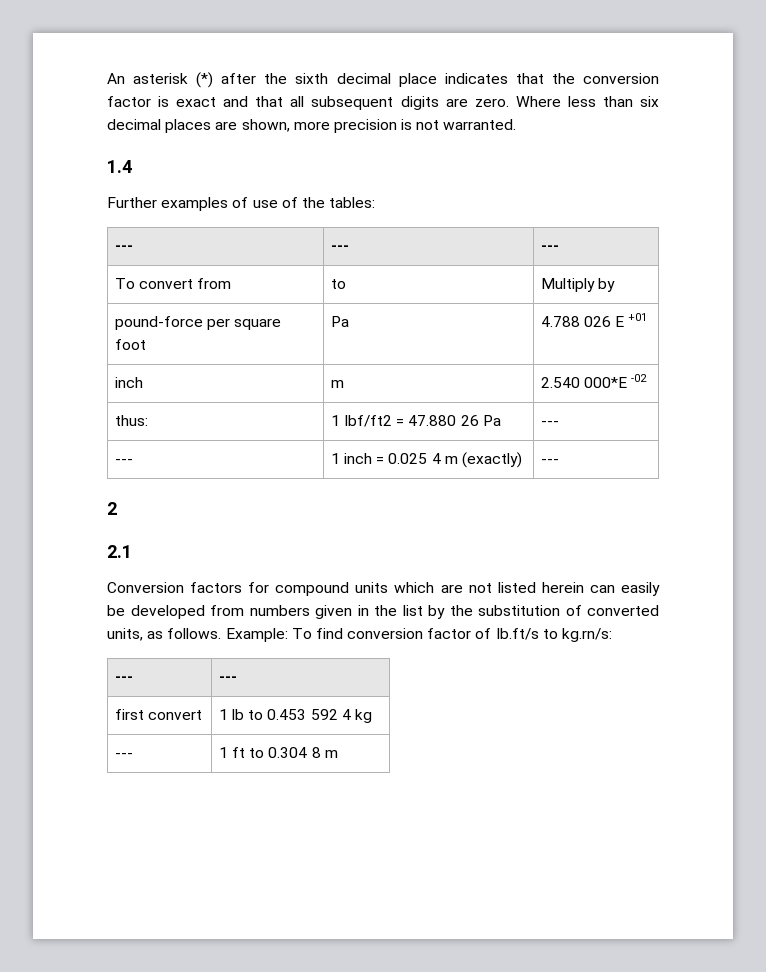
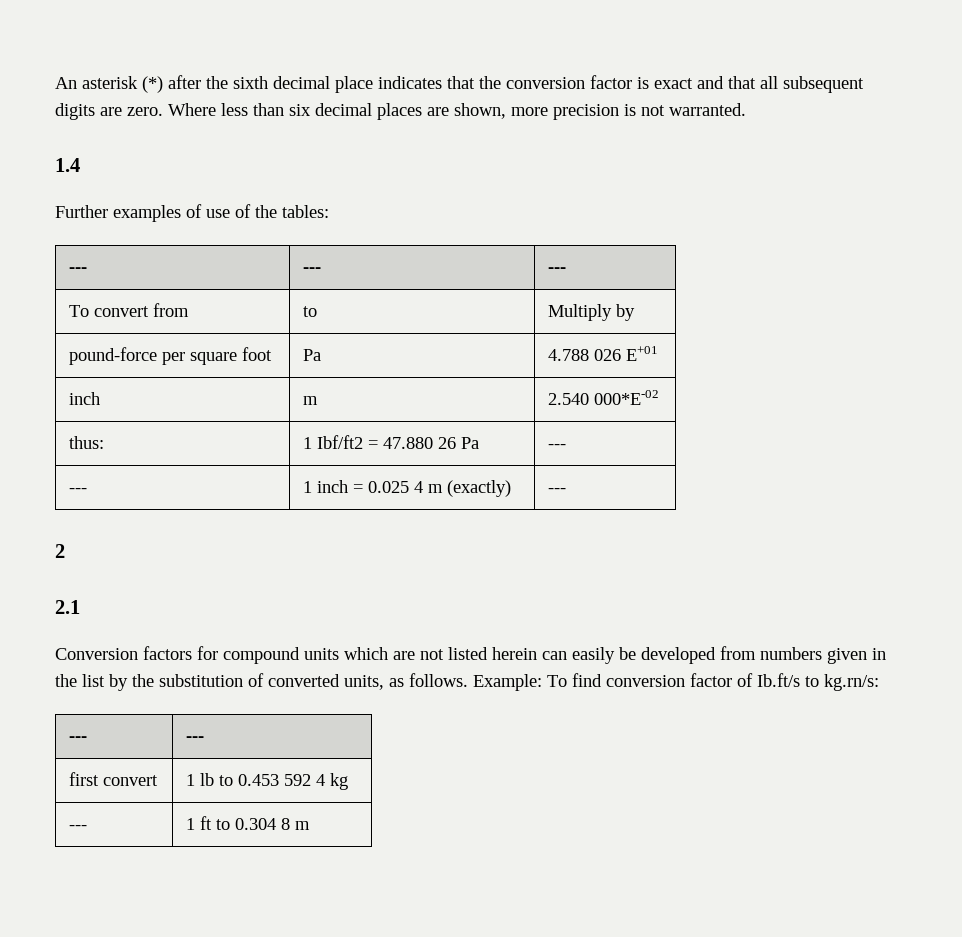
[615,313,648,327] E +01 -> [625,346,658,361] E+01
[583,374,648,388] 000*E -02 -> [593,390,659,405] 000*E-02

